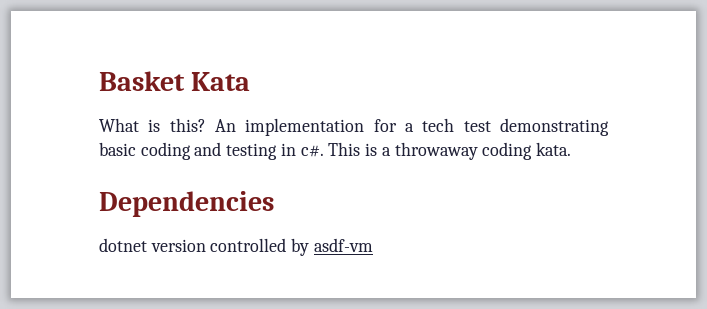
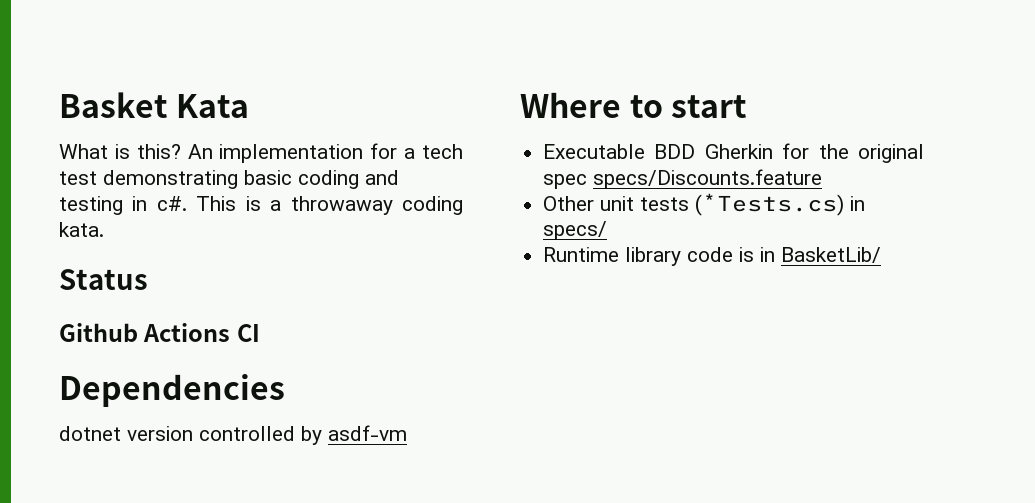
(571, 149) none -> [59,269,148,290] [59,323,260,342] // Status // Github Actions CI
(373, 245) none -> [520,92,747,118] [543,143,924,163] [543,169,823,189] [543,193,866,216] [543,221,608,240] [543,247,882,266] // Where to start // Executable BDD Gherkin for the original spec specs/Discounts.feature // Other unit tests (*Tests.cs) in specs/ // Runtime library code is in BasketLib/

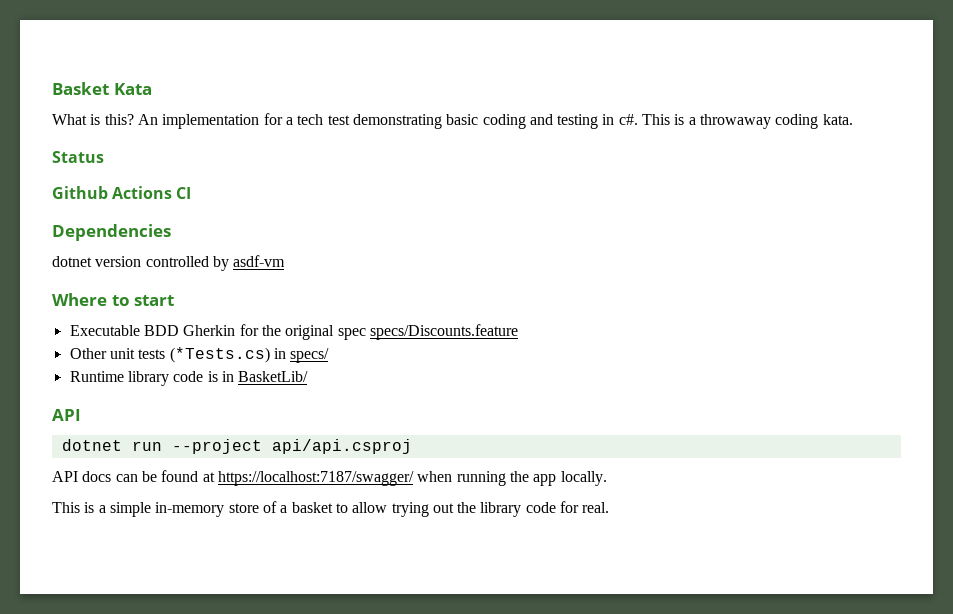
(882, 255) none -> [52,409,81,421] [61,439,412,454] [52,470,607,486] [52,501,610,517] // API // dotnet run --project api/api.csproj // API docs can be found at https://localhost:7187/swagger/ when running the app locally. // This is a simple in-memory store of a basket to allow trying out the library code for real.

